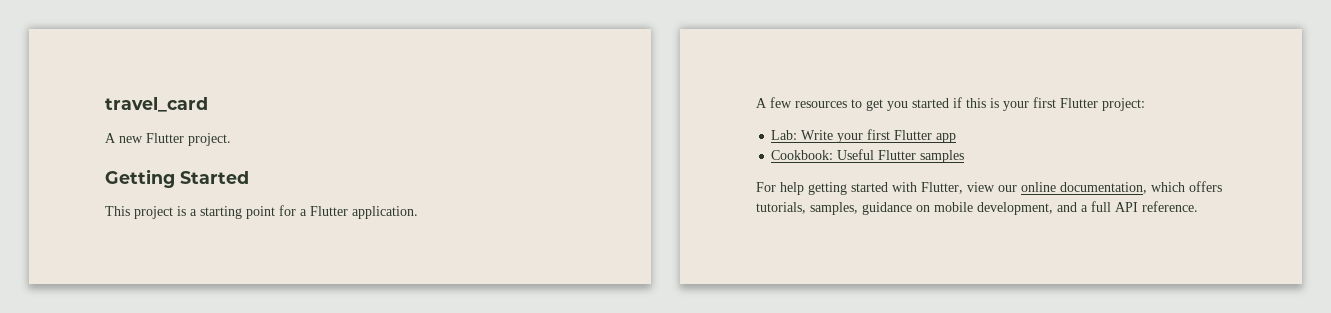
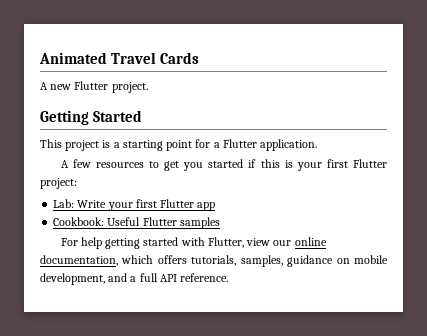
[105,97,208,112] travel_card -> [39,52,200,64] Animated Travel Cards

